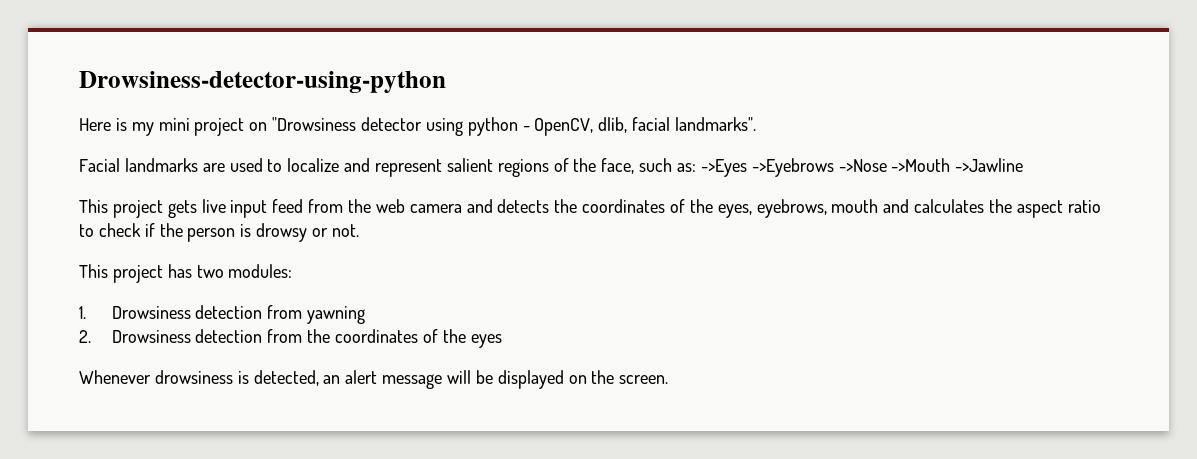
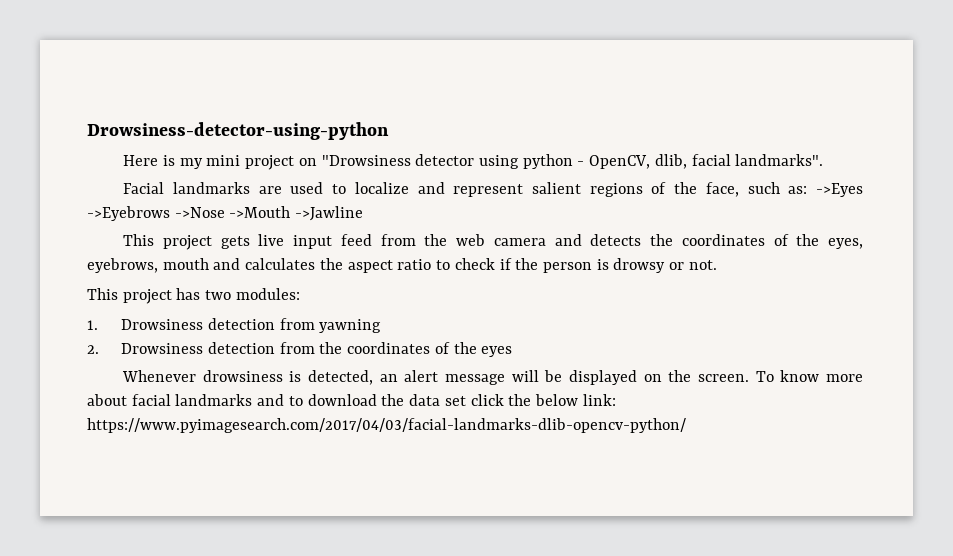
(669, 379) none -> [755,370,864,382] [87,394,616,406] [87,418,686,433] To know more about facial landmarks and to download the data set click the below link: https://www.pyimagesearch.com/2017/04/03/facial-landmarks-dlib-opencv-python/

